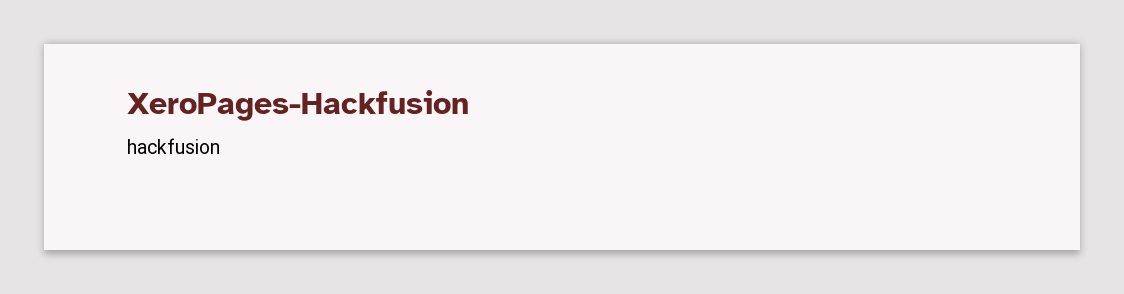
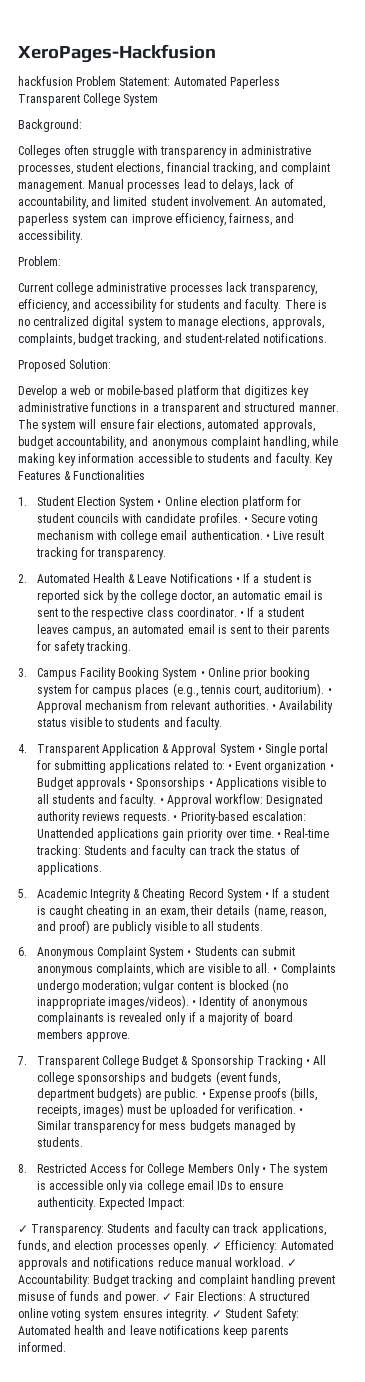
(220, 146) none -> [76,76,280,89] [18,93,159,106] [18,119,82,132] [18,145,312,158] [18,162,331,175] [18,179,294,192] [18,196,326,209] [18,213,295,226] [18,230,83,243] [18,256,61,266] [18,282,318,295] [18,299,327,312] [18,316,324,329] [18,333,328,346] [18,359,112,372] [18,385,309,398] [18,402,339,415] [18,419,315,432] [18,436,339,449] [18,453,333,466] [18,470,146,480] [18,496,302,509] [36,513,319,526] [36,530,325,543] [35,547,167,560] [18,573,312,583] [36,590,323,603] [36,607,304,620] [36,624,330,637] [36,641,132,654] [18,667,311,680] [36,683,332,697] [36,700,334,713] [36,717,222,730] [18,743,329,756] [36,760,334,773] [36,777,327,790] [36,794,324,807] [36,811,306,824] [36,828,330,841] [35,845,300,858] [36,862,102,875] [18,888,329,901] [36,904,326,918] [36,920,264,934] [18,946,296,959] [36,963,336,976] [36,979,289,993] [36,995,308,1009] [36,1012,293,1025] [36,1029,130,1042] [18,1055,327,1068] [36,1071,280,1085] [36,1087,318,1101] [36,1103,304,1117] [36,1120,297,1133] [36,1137,83,1147] [18,1163,328,1176] [36,1180,283,1193] [36,1197,186,1210] [18,1223,326,1236] [18,1240,334,1253] [18,1257,298,1270] [18,1274,336,1287] [18,1291,311,1304] [18,1308,299,1321] [18,1325,290,1338] [18,1342,66,1352] Problem Statement: Automated Paperless Transparent College System // Background: // Colleges often struggle with transparency in administrative processes, student elections, financial tracking, and complaint management. Manual processes lead to delays, lack of accountability, and limited student involvement. An automated, paperless system can improve efficiency, fairness, and accessibility. // Problem: // Current college administrative processes lack transparency, efficiency, and accessibility for students and faculty. There is no centralized digital system to manage elections, approvals, complaints, budget tracking, and student-related notifications. // Proposed Solution: // Develop a web or mobile-based platform that digitizes key administrative functions in a transparent and structured manner. The system will ensure fair elections, automated approvals, budget accountability, and anonymous complaint handling, while making key information accessible to students and faculty. Key Features & Functionalities // 1. Student Election System • Online election platform for student councils with candidate profiles. • Secure voting mechanism with college email authentication. • Live result tracking for transparency. // 2. Automated Health & Leave Notifications • If a student is reported sick by the college doctor, an automatic email is sent to the respective class coordinator. • If a student leaves campus, an automated email is sent to their parents for safety tracking. // 3. Campus Facility Booking System • Online prior booking system for campus places (e.g., tennis court, auditorium). • Approval mechanism from relevant authorities. • Availability status visible to students and faculty. // 4. Transparent Application & Approval System • Single portal for submitting applications related to: • Event organization • Budget approvals • Sponsorships • Applications visible to all students and faculty. • Approval workflow: Designated authority reviews requests. • Priority-based escalation: Unattended applications gain priority over time. • Real-time tracking: Students and faculty can track the status of applications. // 5. Academic Integrity & Cheating Record System • If a student is caught cheating in an exam, their details (name, reason, and proof) are publicly visible to all students. // 6. Anonymous Complaint System • Students can submit anonymous complaints, which are visible to all. • Complaints undergo moderation; vulgar content is blocked (no inappropriate images/videos). • Identity of anonymous complainants is revealed only if a majority of board members approve. // 7. Transparent College Budget & Sponsorship Tracking • All college sponsorships and budgets (event funds, department budgets) are public. • Expense proofs (bills, receipts, images) must be uploaded for verification. • Similar transparency for mess budgets managed by students. // 8. Restricted Access for College Members Only • The system is accessible only via college email IDs to ensure authenticity. Expected Impact: // ✓ Transparency: Students and faculty can track applications, funds, and election processes openly. ✓ Efficiency: Automated approvals and notifications reduce manual workload. ✓ Accountability: Budget tracking and complaint handling prevent misuse of funds and power. ✓ Fair Elections: A structured online voting system ensures integrity. ✓ Student Safety: Automated health and leave notifications keep parents informed.

